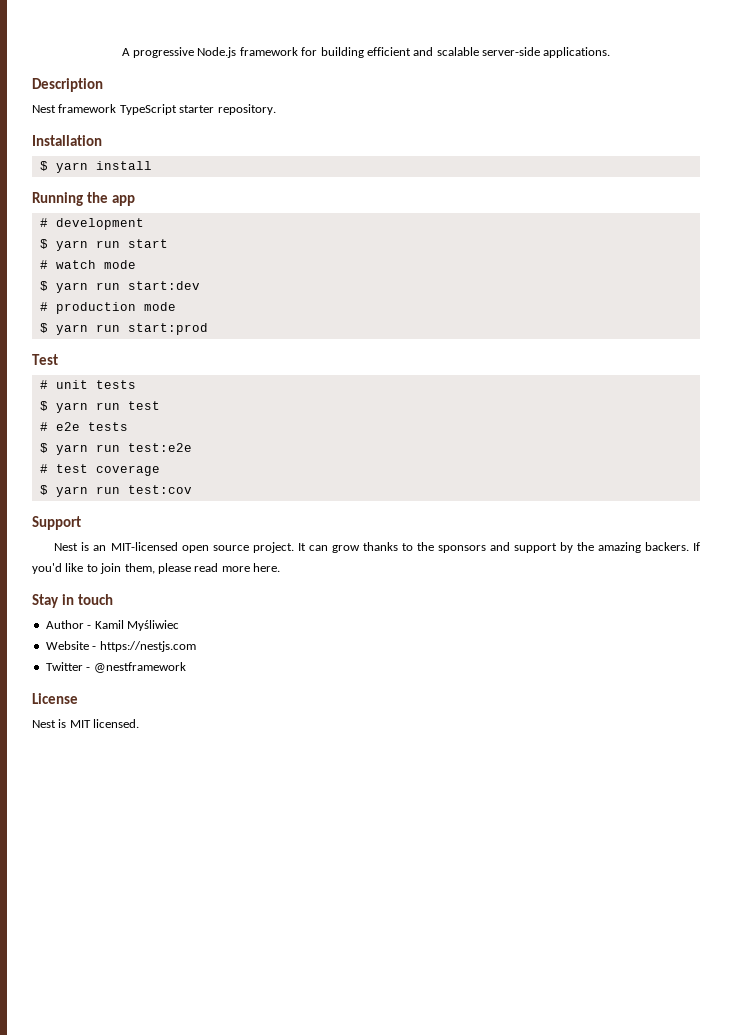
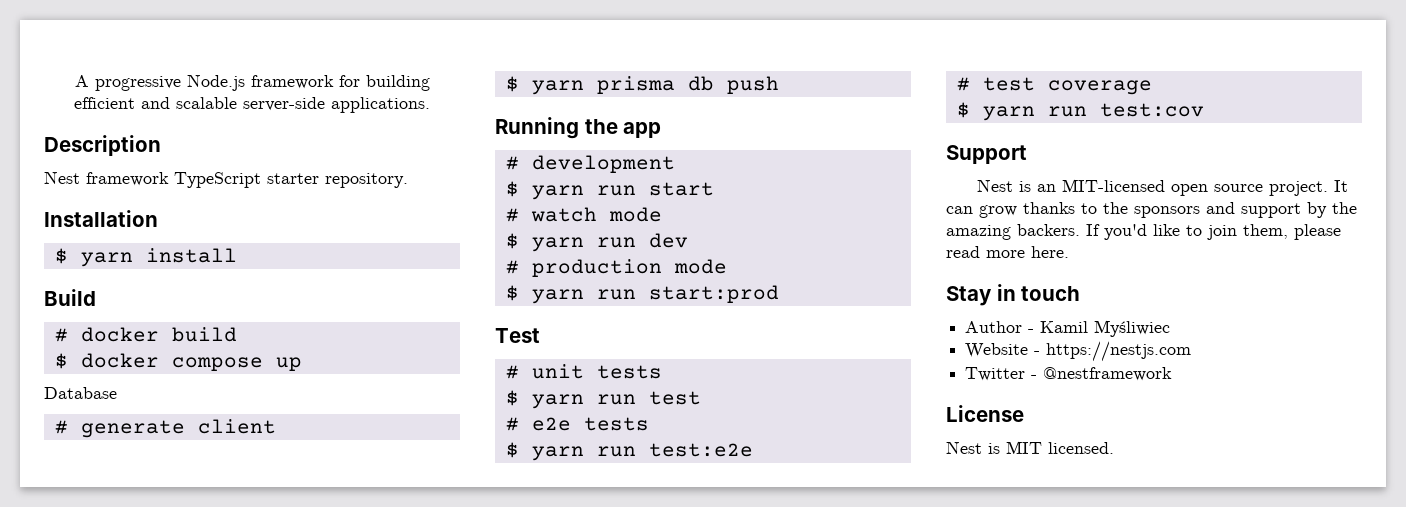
(152, 165) none -> [44,289,96,306] [54,327,237,342] [54,353,302,371] [44,387,117,399] [54,419,276,438] [505,76,779,95] // Build // # docker build // $ docker compose up // Database // # generate client // $ yarn prisma db push
[127,281,200,290] start:dev -> [648,233,688,248] dev

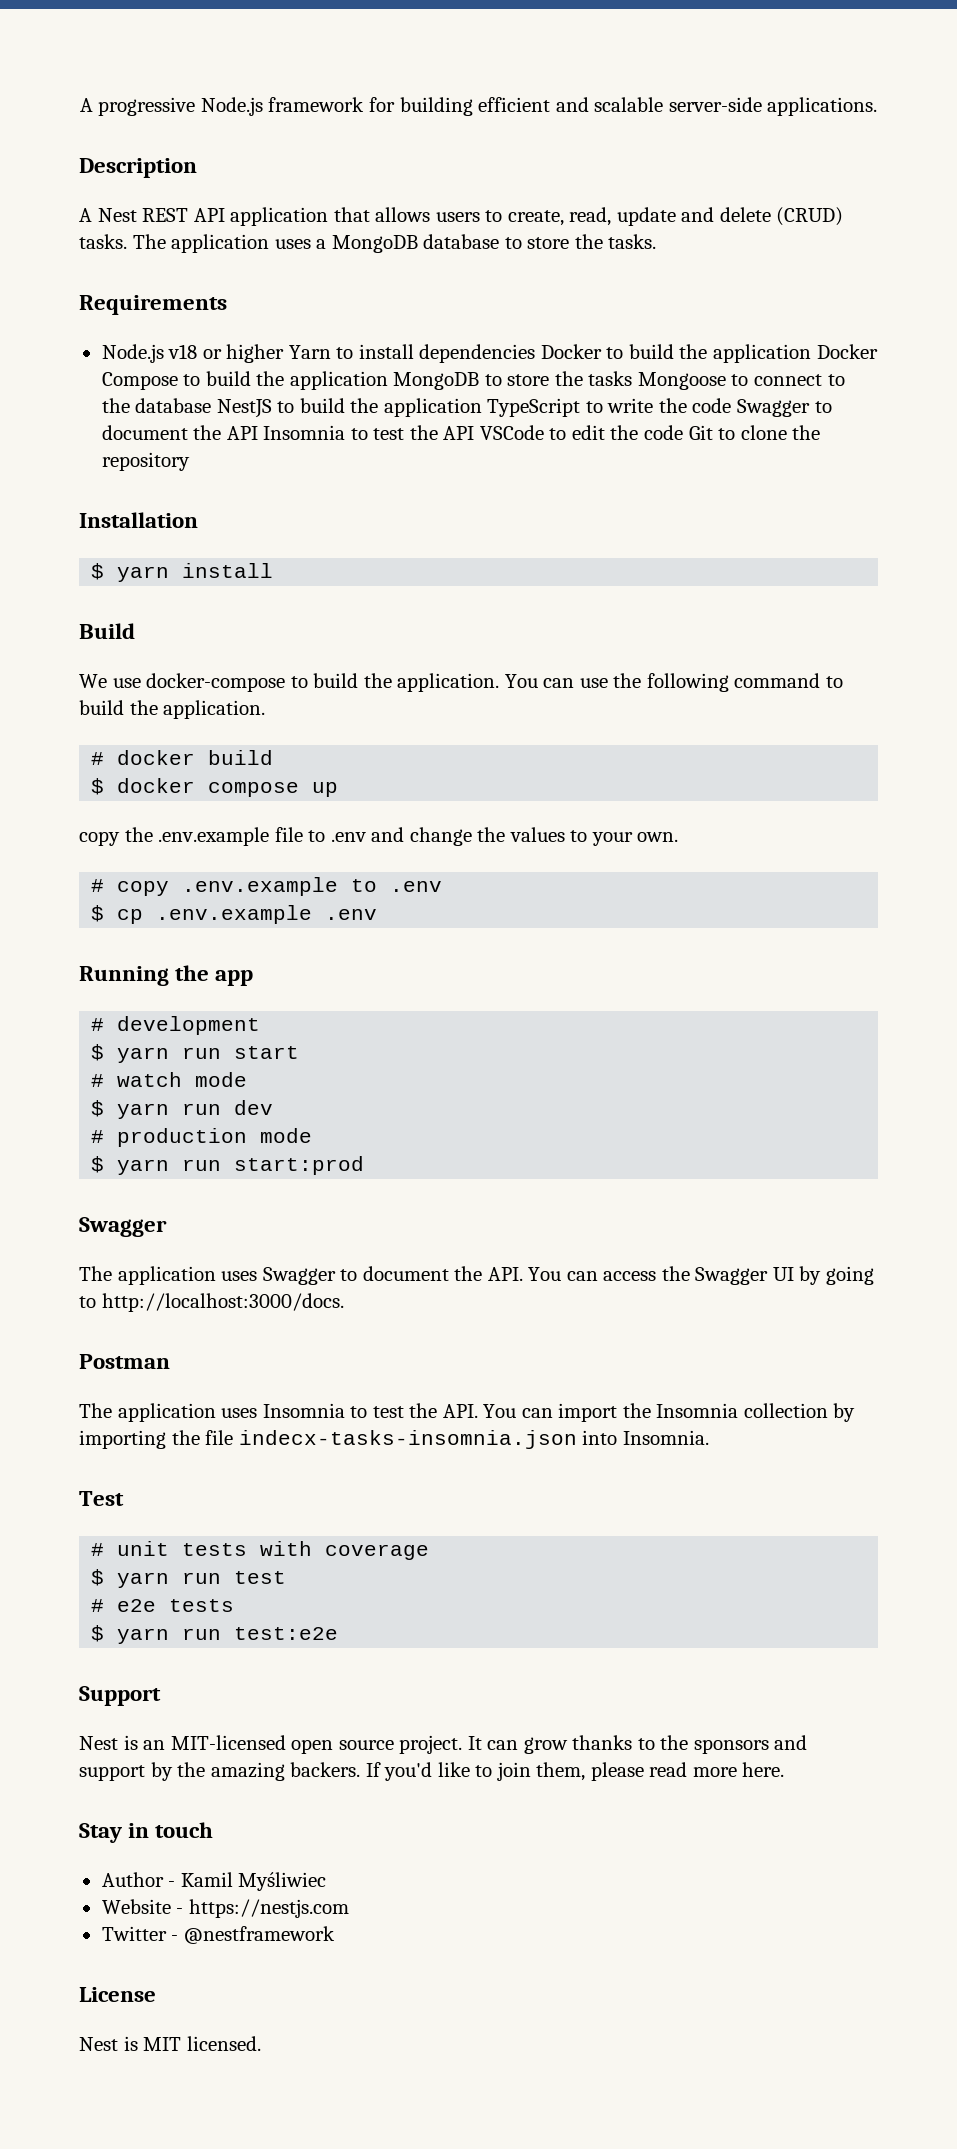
[44,171,408,188] Nest framework TypeScript starter repository. -> [79,207,844,226] [79,234,657,253] [79,295,227,315] [101,344,878,363] [101,371,845,390] [101,398,832,418] [101,425,821,440] [101,452,190,471] A Nest REST API application that allows users to create, read, update and delete (CRUD) tasks. The application uses a MongoDB database to store the tasks. // Requirements // Node.js v18 or higher Yarn to install dependencies Docker to build the application Docker Compose to build the application MongoDB to store the tasks Mongoose to connect to the database NestJS to build the application TypeScript to write the code Swagger to document the API Insomnia to test the API VSCode to edit the code Git to clone the repository
(96, 297) none -> [79,673,843,692] [79,700,266,719] // We use docker-compose to build the application. You can use the following command to build the application.
[44,387,117,399] [54,419,276,438] [505,76,779,95] Database // # generate client // $ yarn prisma db push -> [79,827,679,846] [91,877,443,896] [91,905,378,924] copy the .env.example file to .env and change the values to your own. // # copy .env.example to .env // $ cp .env.example .env
(779, 294) none -> [79,1217,167,1237] [79,1266,875,1285] [79,1293,344,1312] [79,1354,170,1369] [79,1403,856,1422] [79,1430,709,1449] // Swagger // The application uses Swagger to document the API. You can access the Swagger UI by going to http://localhost:3000/docs. // Postman // The application uses Insomnia to test the API. You can import the Insomnia collection by importing the file indecx-tasks-insomnia.json into Insomnia.
(662, 372) none -> [260,1541,430,1560] with coverage
[956,77,1152,95] [956,102,1204,121] // # test coverage // $ yarn run test:cov -> (339, 1633) none

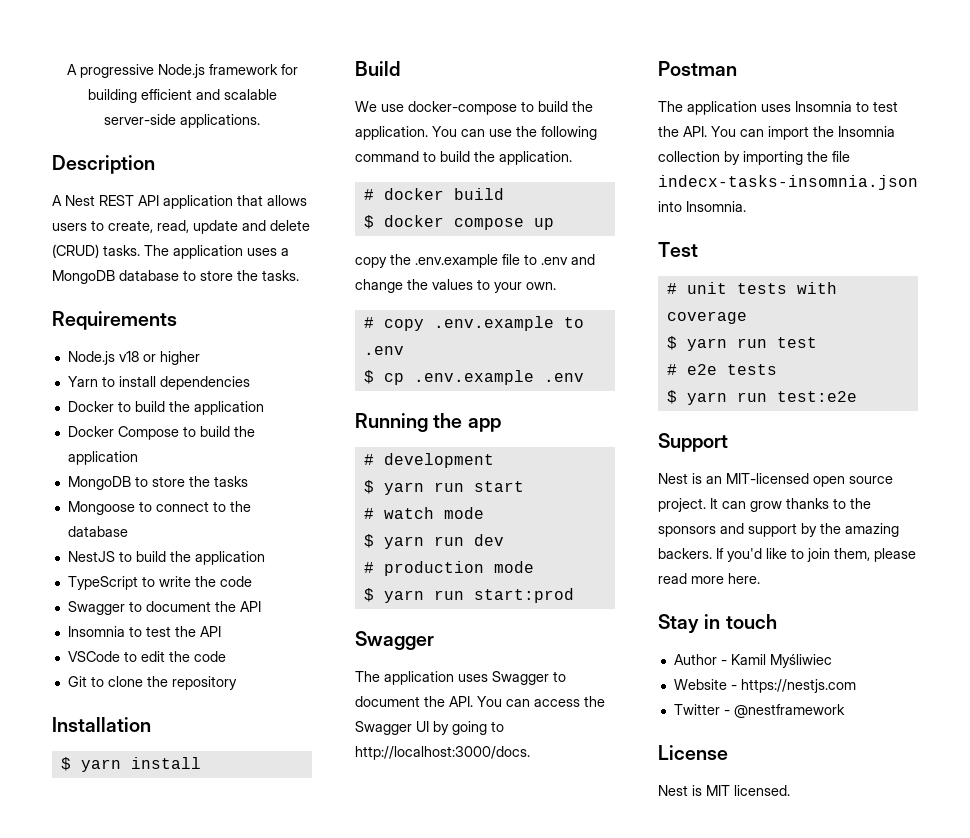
(285, 353) none -> (200, 358) //
(536, 353) none -> (250, 383) //
(811, 353) none -> (264, 408) //
(388, 380) none -> (138, 458) //
(633, 378) none -> (248, 481) //
(212, 405) none -> (128, 531) //
(482, 407) none -> (265, 558) //
(732, 405) none -> (252, 581) //
(258, 433) none -> (261, 606) //
(475, 433) none -> (221, 631) //
(683, 432) none -> (226, 656) //

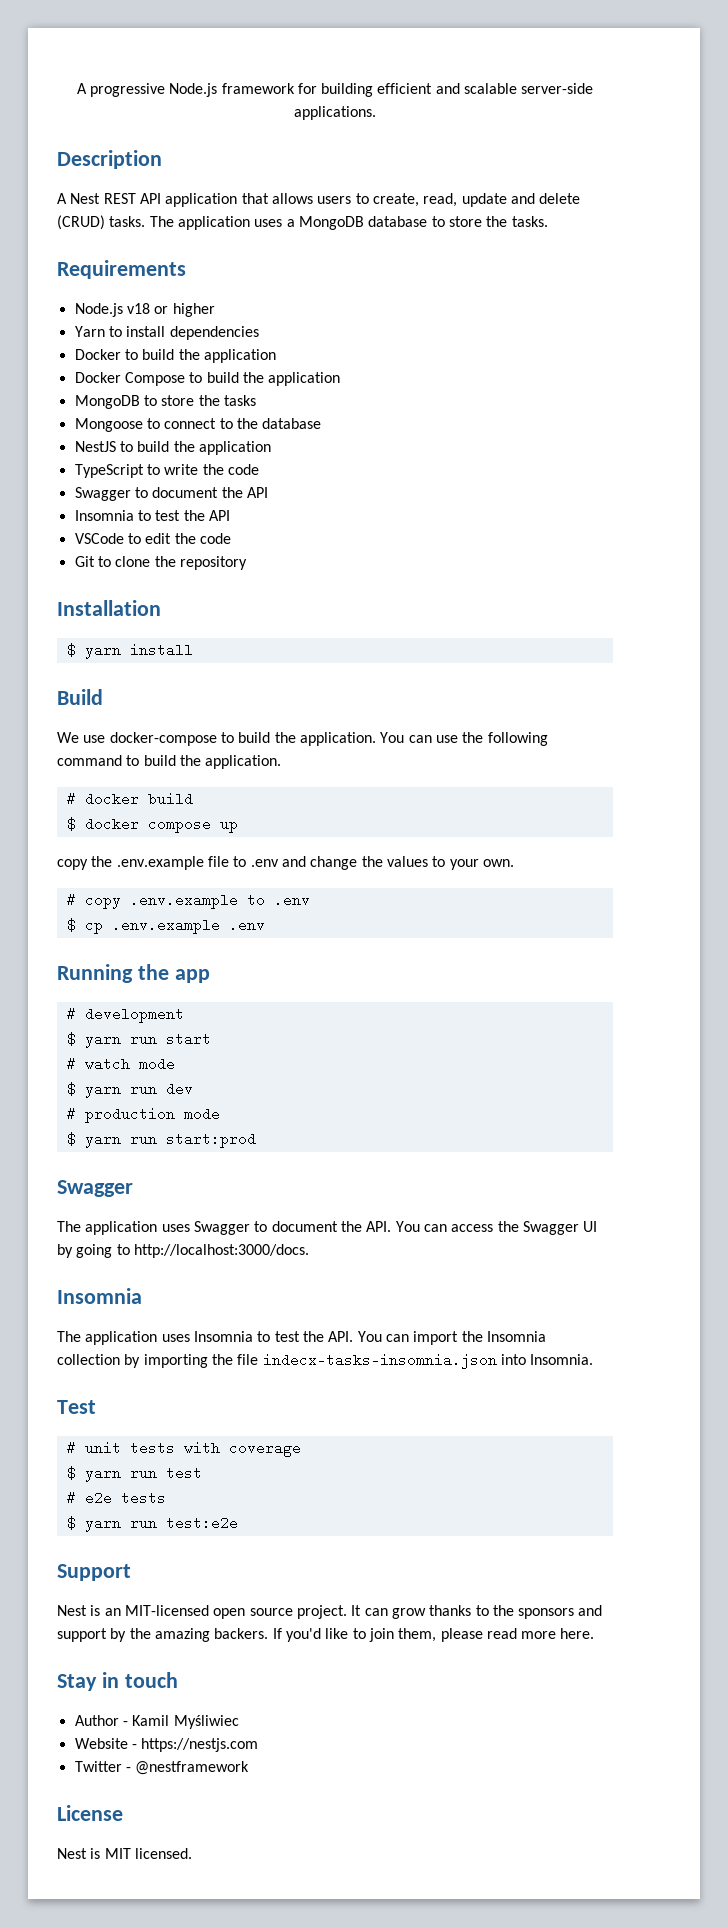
[658,61,737,76] Postman -> [57,1288,142,1304] Insomnia

